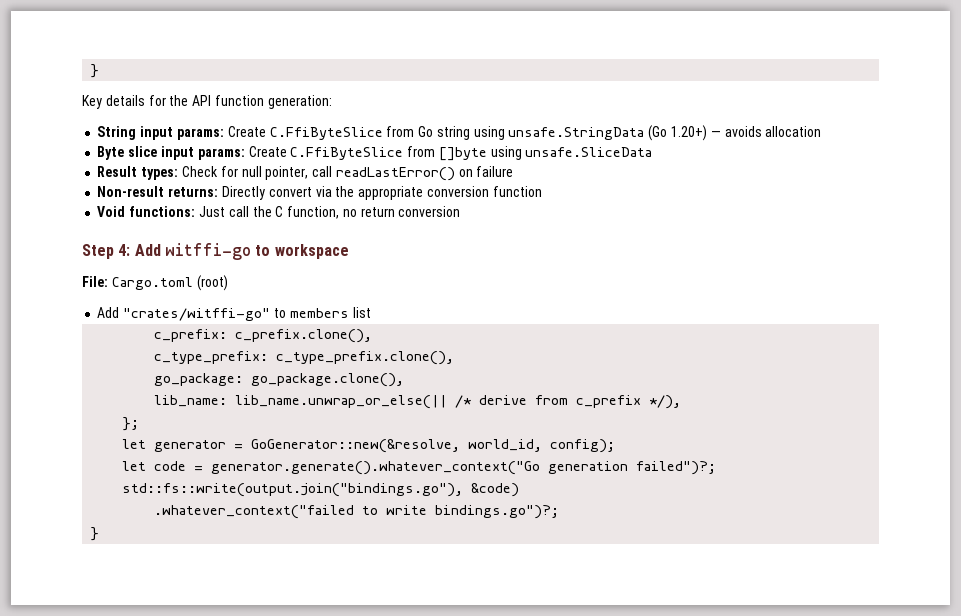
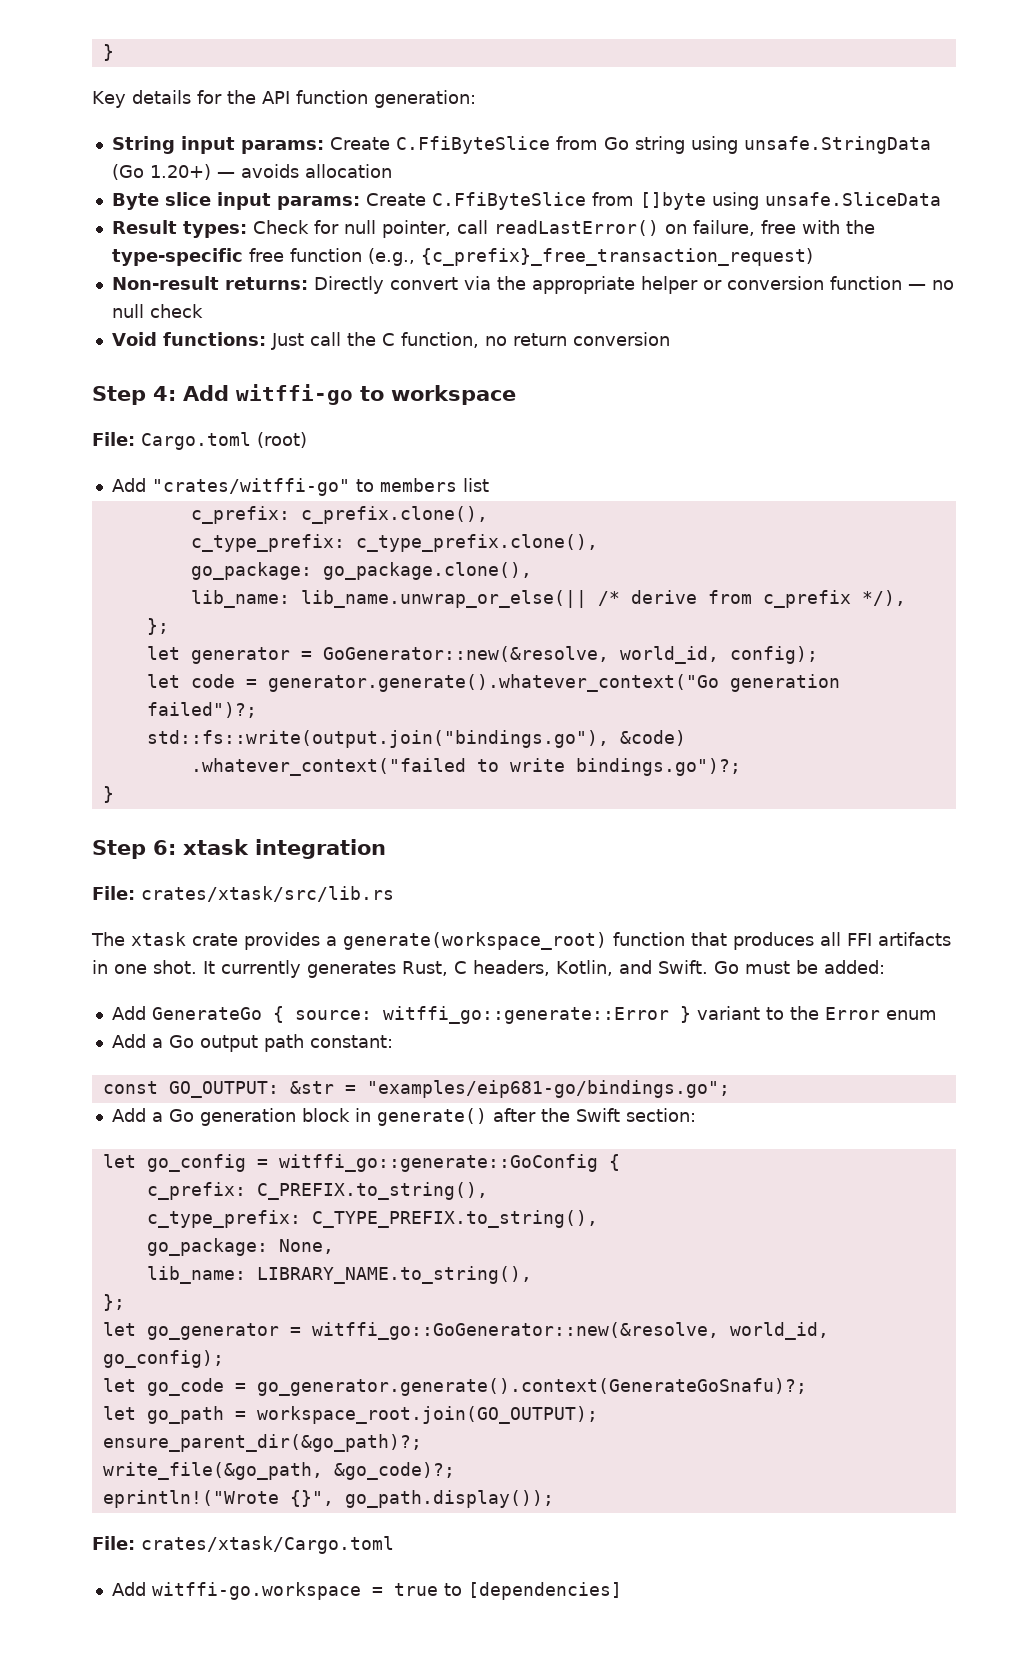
[476,166,514,177] failure -> [692,220,875,236] [111,248,813,266] failure, free with the type-specific free function (e.g., {c_prefix}_free_transaction_request)
(424, 193) none -> [640,276,722,294] helper or
(542, 191) none -> [907,280,954,290] [111,304,203,318] — no null check
(100, 534) none -> [92,839,386,859] [92,886,394,902] [91,932,951,950] [92,960,885,978] [111,1006,937,1024] [111,1034,393,1052] [102,1080,730,1098] [111,1108,696,1126] [102,1154,620,1172] [146,1182,488,1200] [146,1210,598,1228] [146,1238,334,1256] [146,1266,532,1284] [102,1294,125,1311] [102,1322,829,1340] [102,1350,224,1368] [102,1378,807,1396] [102,1406,598,1424] [102,1434,422,1452] [102,1462,455,1480] [102,1490,554,1508] [92,1536,394,1554] [111,1582,622,1600] // Step 6: xtask integration // File: crates/xtask/src/lib.rs // The xtask crate provides a generate(workspace_root) function that produces all FFI artifacts in one shot. It currently generates Rust, C headers, Kotlin, and Swift. Go must be added: // Add GenerateGo { source: witffi_go::generate::Error } variant to the Error enum // Add a Go output path constant: // const GO_OUTPUT: &str = "examples/eip681-go/bindings.go"; // Add a Go generation block in generate() after the Swift section: // let go_config = witffi_go::generate::GoConfig { // c_prefix: C_PREFIX.to_string(), // c_type_prefix: C_TYPE_PREFIX.to_string(), // go_package: None, // lib_name: LIBRARY_NAME.to_string(), // }; // let go_generator = witffi_go::GoGenerator::new(&resolve, world_id, go_config); // let go_code = go_generator.generate().context(GenerateGoSnafu)?; // let go_path = workspace_root.join(GO_OUTPUT); // ensure_parent_dir(&go_path)?; // write_file(&go_path, &go_code)?; // eprintln!("Wrote {}", go_path.display()); // File: crates/xtask/Cargo.toml // Add witffi-go.workspace = true to [dependencies]

